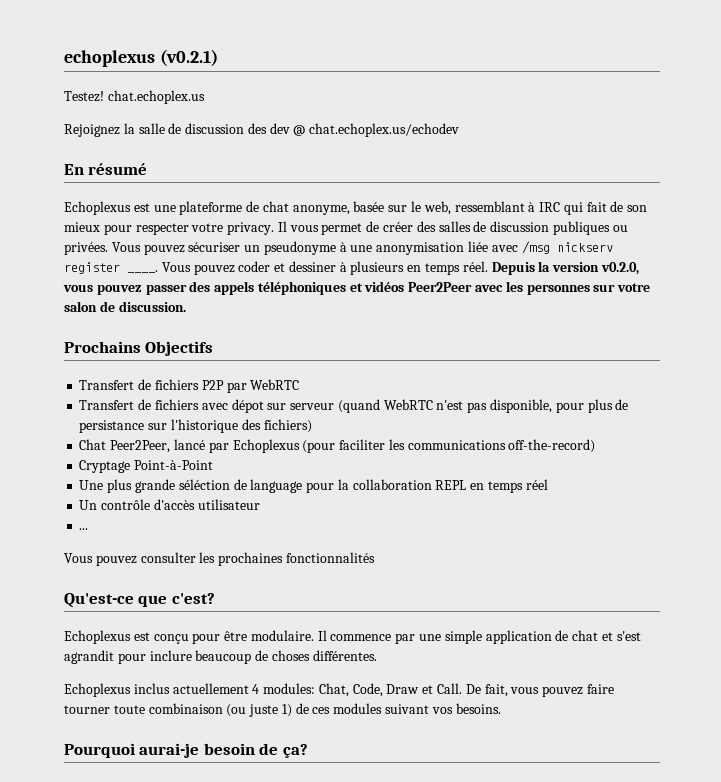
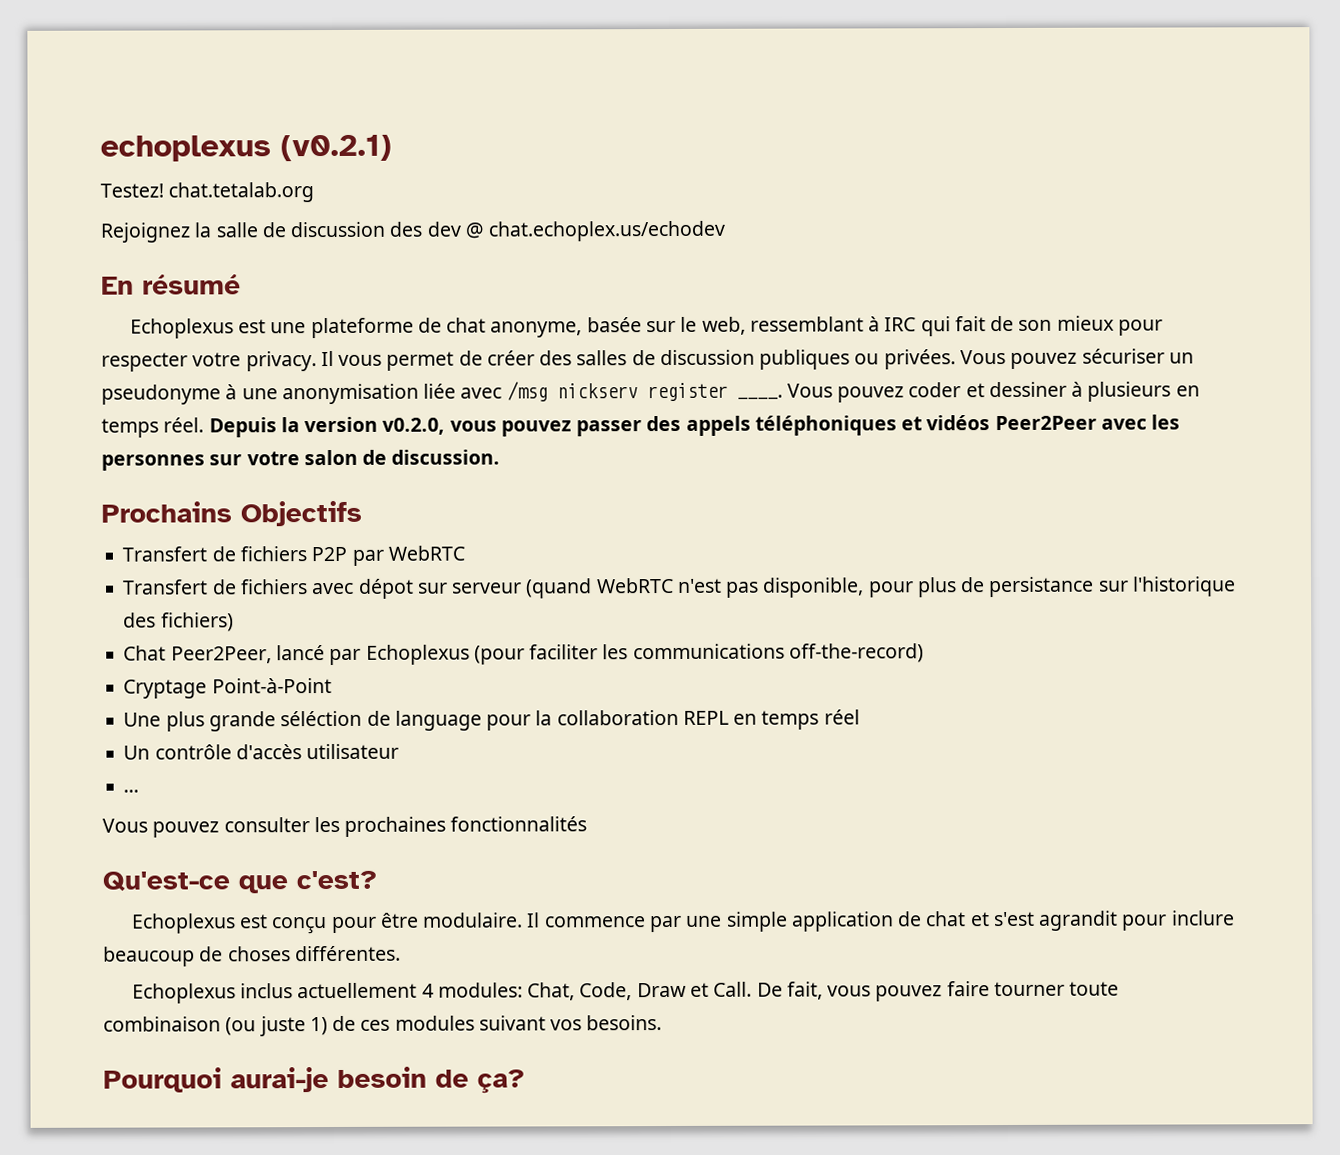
[107,90,205,104] chat.echoplex.us -> [168,182,315,203] chat.tetalab.org

